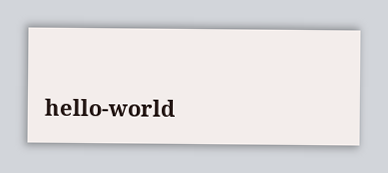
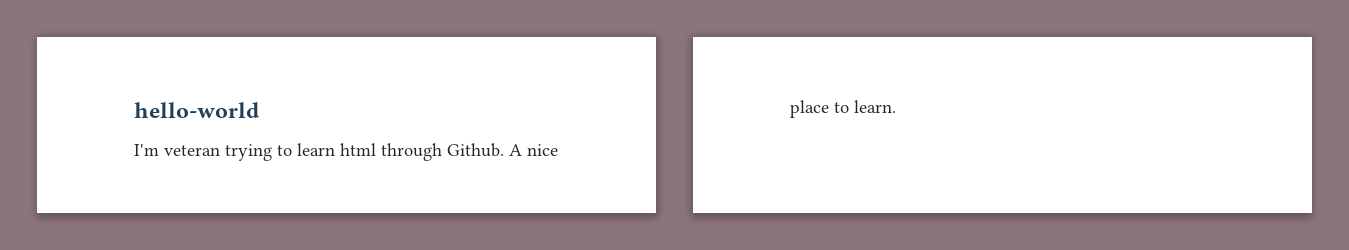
(175, 107) none -> [134,143,558,161] [790,100,896,118] // I'm veteran trying to learn html through Github. A nice place to learn.

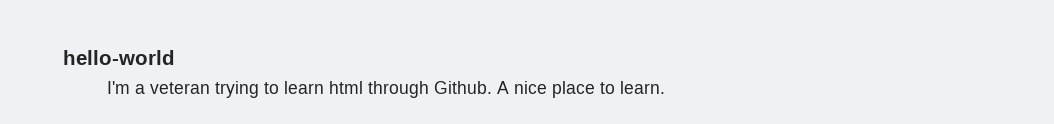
(159, 150) none -> [134,84,145,94] a

